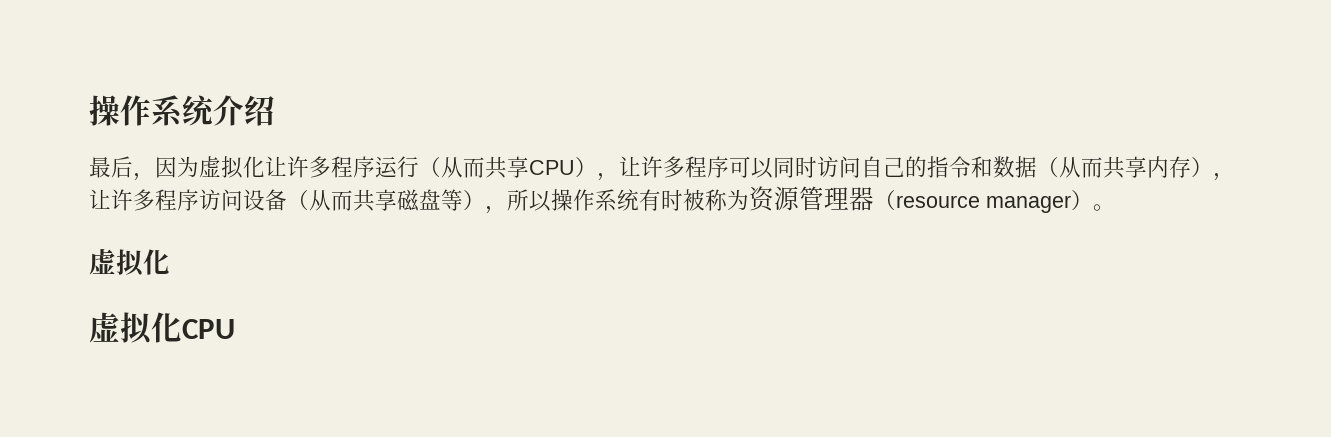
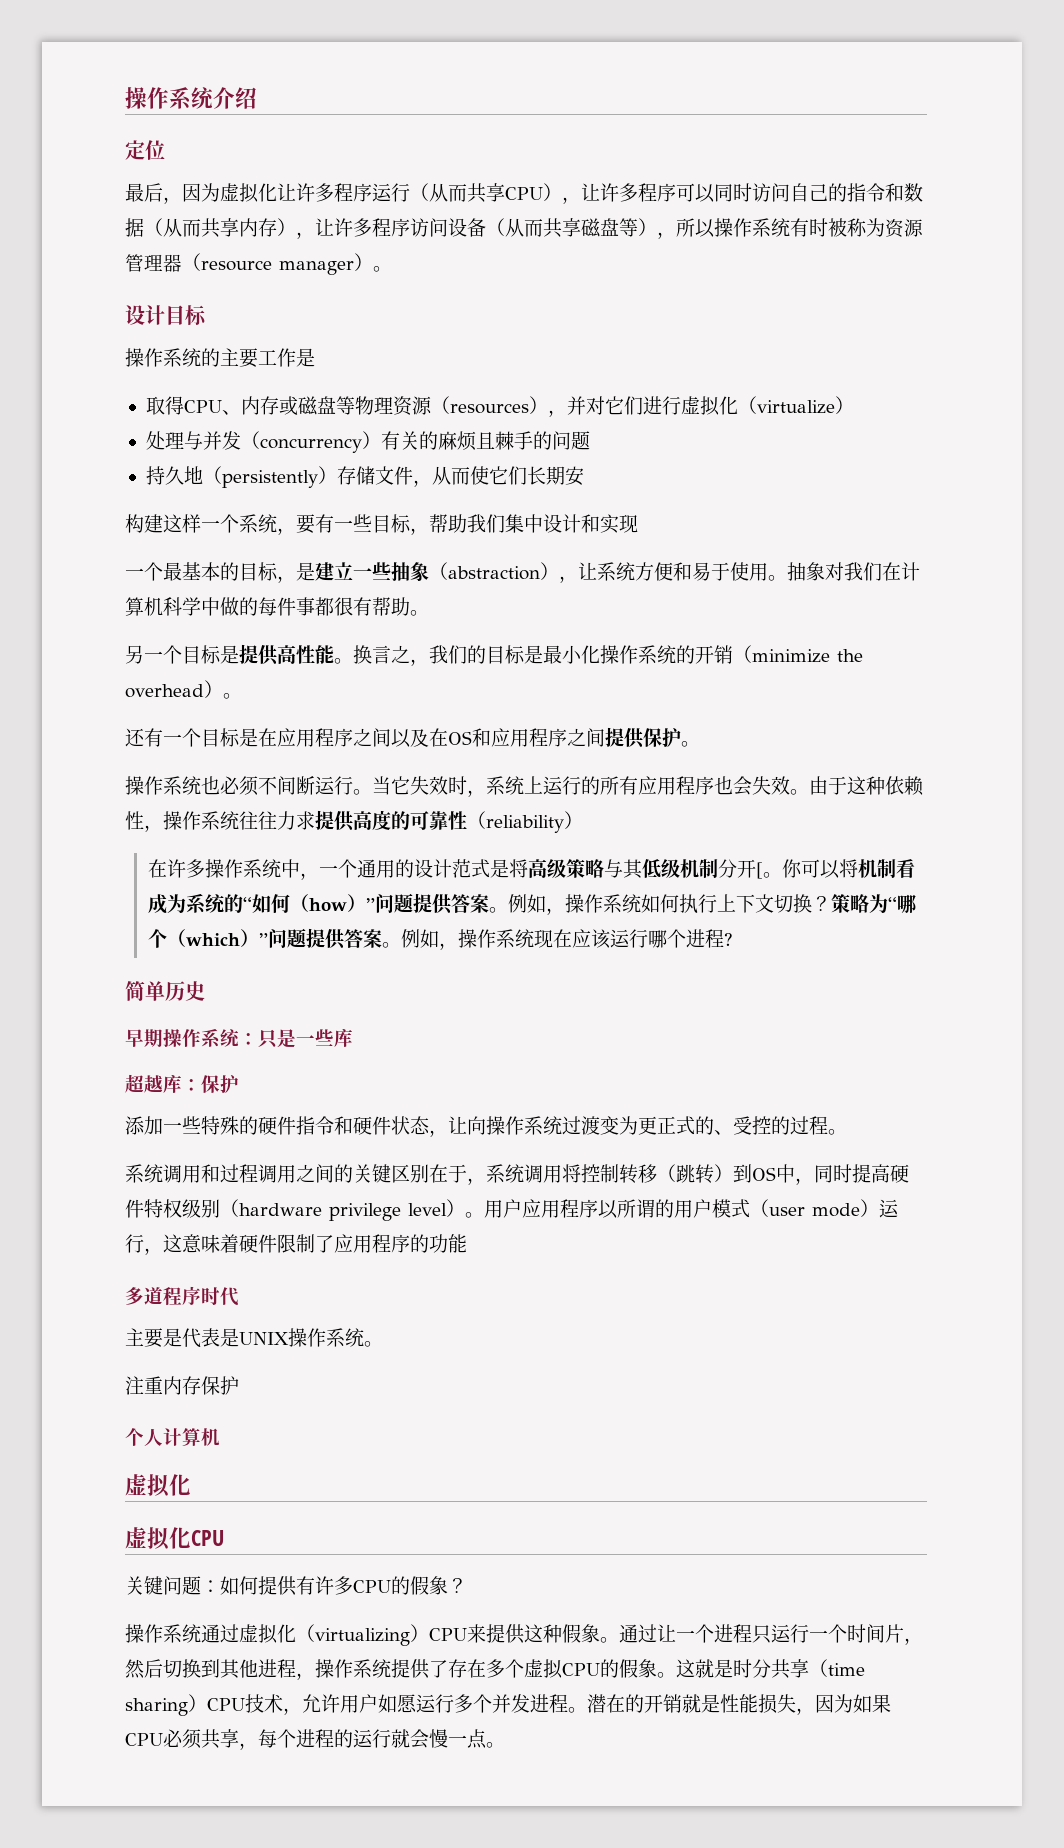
(275, 110) none -> [125,140,165,160] // 定位
[89,248,170,276] [89,312,235,345] 虚拟化 // 虚拟化CPU -> [125,305,207,326] [125,348,315,368] [145,396,854,417] [145,431,590,453] [145,466,584,488] [125,514,638,535] [125,562,920,583] [125,597,429,616] [125,644,863,666] [125,680,242,699] [125,727,700,749] [125,776,924,797] [125,810,583,833] [147,859,915,880] [147,893,916,915] [147,928,733,950] [125,981,205,1001] [125,1028,353,1048] [125,1074,239,1093] [125,1116,847,1137] [125,1164,909,1185] [125,1199,899,1221] [125,1234,467,1255] [125,1286,239,1306] [125,1328,383,1348] [125,1376,239,1395] [125,1428,220,1446] [125,1474,191,1497] [125,1527,224,1550] [125,1576,467,1596] [125,1624,923,1646] [125,1659,865,1680] [125,1694,891,1716] [125,1729,505,1750] 设计目标 // 操作系统的主要工作是 // 取得CPU、内存或磁盘等物理资源（resources），并对它们进行虚拟化（virtualize） // 处理与并发（concurrency）有关的麻烦且棘手的问题 // 持久地（persistently）存储文件，从而使它们长期安 // 构建这样一个系统，要有一些目标，帮助我们集中设计和实现 // 一个最基本的目标，是建立一些抽象（abstraction），让系统方便和易于使用。抽象对我们在计算机科学中做的每件事都很有帮助。 // 另一个目标是提供高性能。换言之，我们的目标是最小化操作系统的开销（minimize the overhead）。 // 还有一个目标是在应用程序之间以及在OS和应用程序之间提供保护。 // 操作系统也必须不间断运行。当它失效时，系统上运行的所有应用程序也会失效。由于这种依赖性，操作系统往往力求提供高度的可靠性（reliability） // 在许多操作系统中，一个通用的设计范式是将高级策略与其低级机制分开[。你可以将机制看成为系统的“如何（how）”问题提供答案。例如，操作系统如何执行上下文切换？策略为“哪个（which）”问题提供答案。例如，操作系统现在应该运行哪个进程? // 简单历史 // 早期操作系统：只是一些库 // 超越库：保护 // 添加一些特殊的硬件指令和硬件状态，让向操作系统过渡变为更正式的、受控的过程。 // 系统调用和过程调用之间的关键区别在于，系统调用将控制转移（跳转）到OS中，同时提高硬件特权级别（hardware privilege level）。用户应用程序以所谓的用户模式（user mode）运行，这意味着硬件限制了应用程序的功能 // 多道程序时代 // 主要是代表是UNIX操作系统。 // 注重内存保护 // 个人计算机 // 虚拟化 // 虚拟化CPU // 关键问题：如何提供有许多CPU的假象？ // 操作系统通过虚拟化（virtualizing）CPU来提供这种假象。通过让一个进程只运行一个时间片，然后切换到其他进程，操作系统提供了存在多个虚拟CPU的假象。这就是时分共享（time sharing）CPU技术，允许用户如愿运行多个并发进程。潜在的开销就是性能损失，因为如果CPU必须共享，每个进程的运行就会慢一点。

